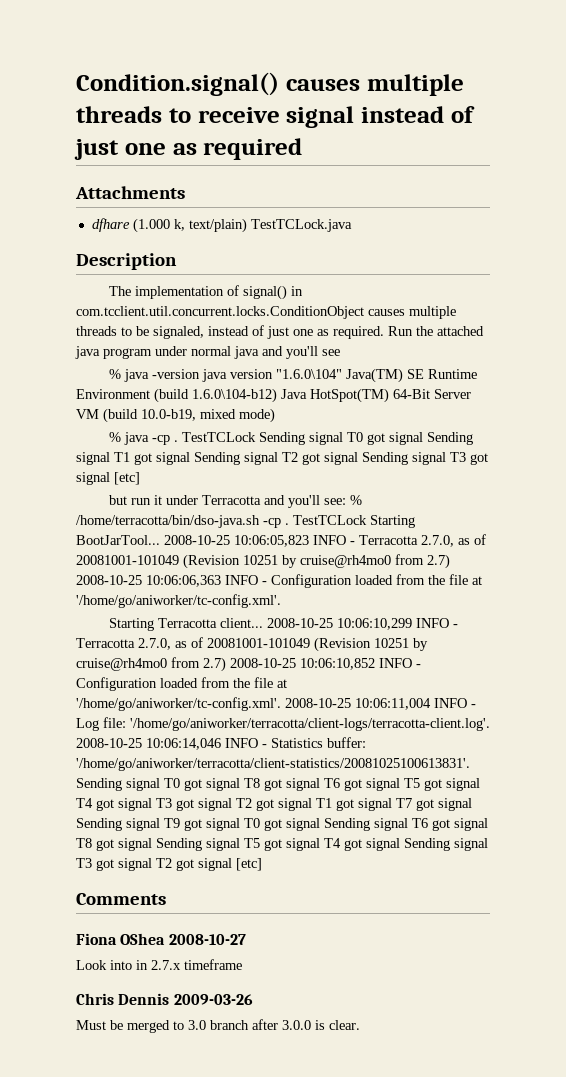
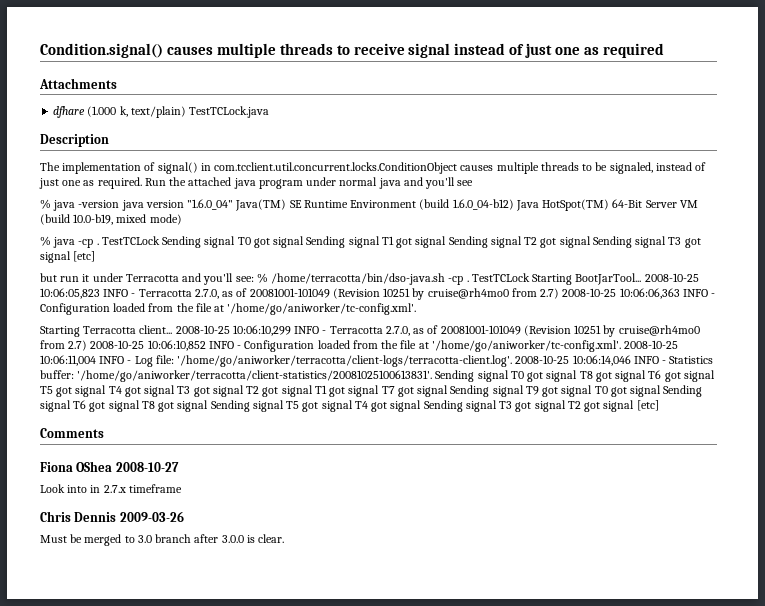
[275,369,342,379] "1.6.0\104" -> [187,199,234,210] "1.6.0_04"
[192,388,277,403] 1.6.0\104-b12) -> [452,199,514,210] 1.6.0_04-b12)

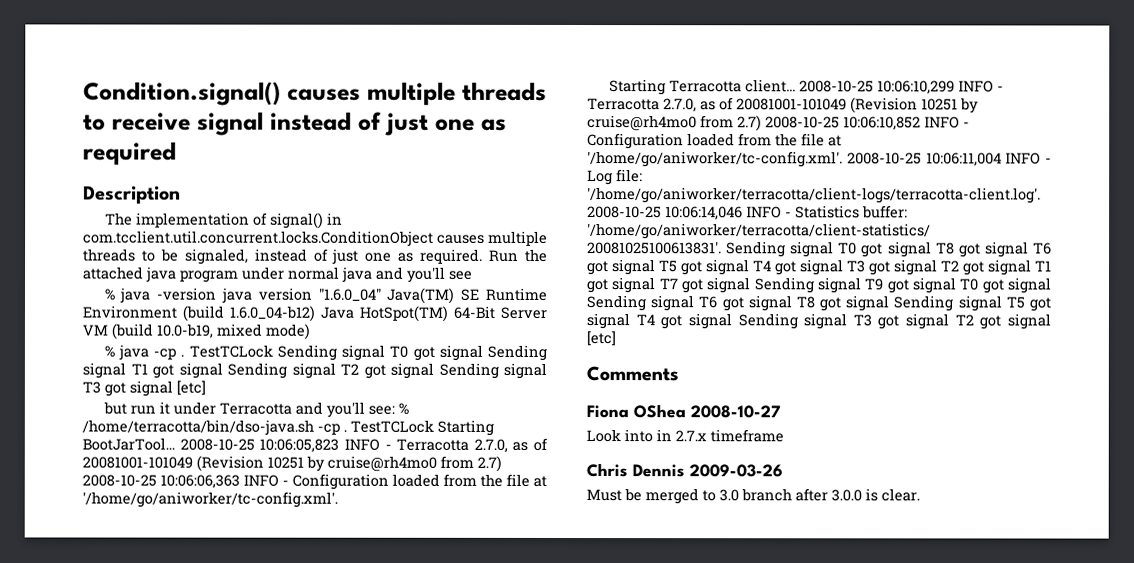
[39,78,117,89] [53,106,270,118] // Attachments // dfhare (1.000 k, text/plain) TestTCLock.java -> (177, 153) none

